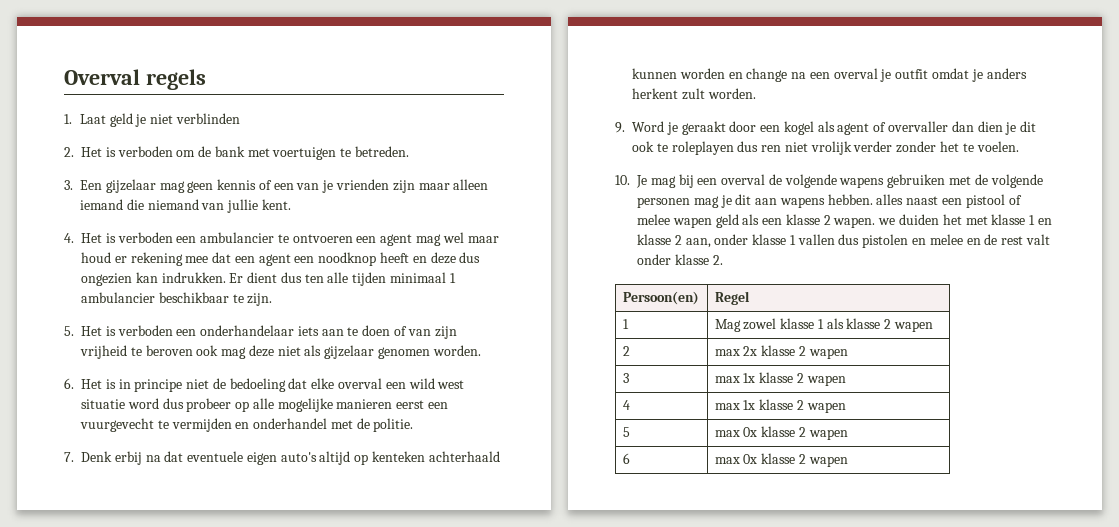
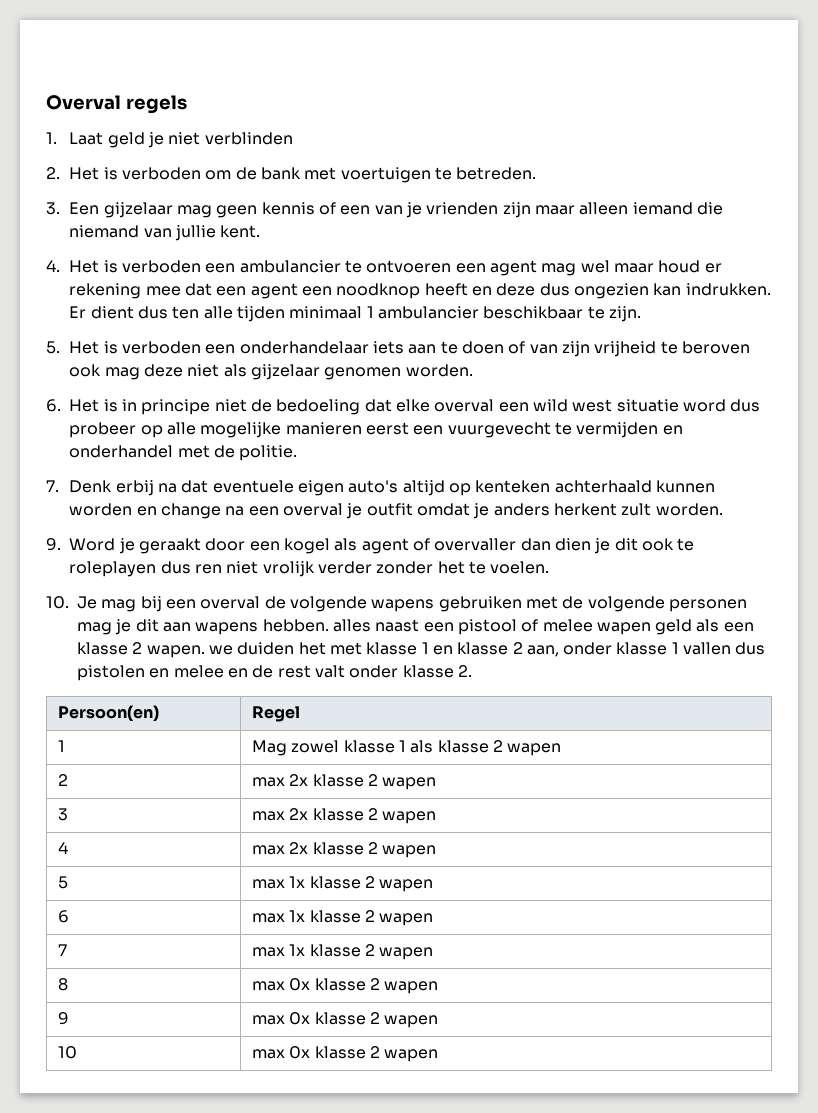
[743,373,756,383] 1x -> [289,808,309,820] 2x
[743,400,756,410] 1x -> [289,842,309,854] 2x
[743,427,758,437] 0x -> [289,876,306,888] 1x
[714,453,848,467] | max 0x klasse 2 wapen -> [252,910,434,926] [58,944,68,956] [252,944,434,960] [58,978,69,991] [252,978,439,994] [58,1012,70,1025] [252,1012,439,1028] [58,1046,78,1059] [252,1046,439,1062] | max 1x klasse 2 wapen // 7 | max 1x klasse 2 wapen // 8 | max 0x klasse 2 wapen // 9 | max 0x klasse 2 wapen // 10 | max 0x klasse 2 wapen

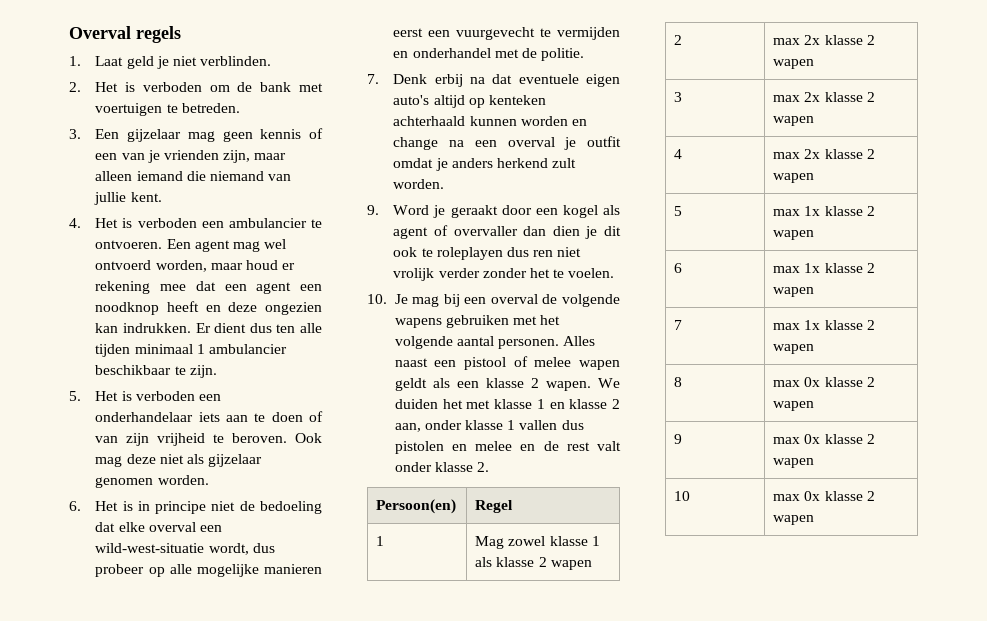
[204,132,293,145] verblinden -> [200,56,272,66] verblinden.
[502,202,531,218] zijn -> [223,150,251,163] zijn,
[366,260,486,273] ontvoeren een -> [95,239,191,249] ontvoeren. Een
(610, 266) none -> [95,260,207,272] ontvoerd worden,
[539,283,570,296] dus -> (258, 307) none
[681,341,750,354] [69,364,102,377] beroven ook -> [232,433,322,443] beroven. Ook
[532,399,726,412] wild west situatie word -> [95,543,249,555] wild-west-situatie wordt,
[553,503,617,516] herkent -> [496,158,548,168] herkend
[562,596,747,612] [77,619,371,635] de volgende personen mag je dit aan wapens hebben. alles -> [540,315,561,325] [394,336,596,349] het volgende aantal personen. Alles
[655,619,693,635] geld -> [394,378,427,391] geldt
[208,645,233,655] we -> [598,378,620,388] We

